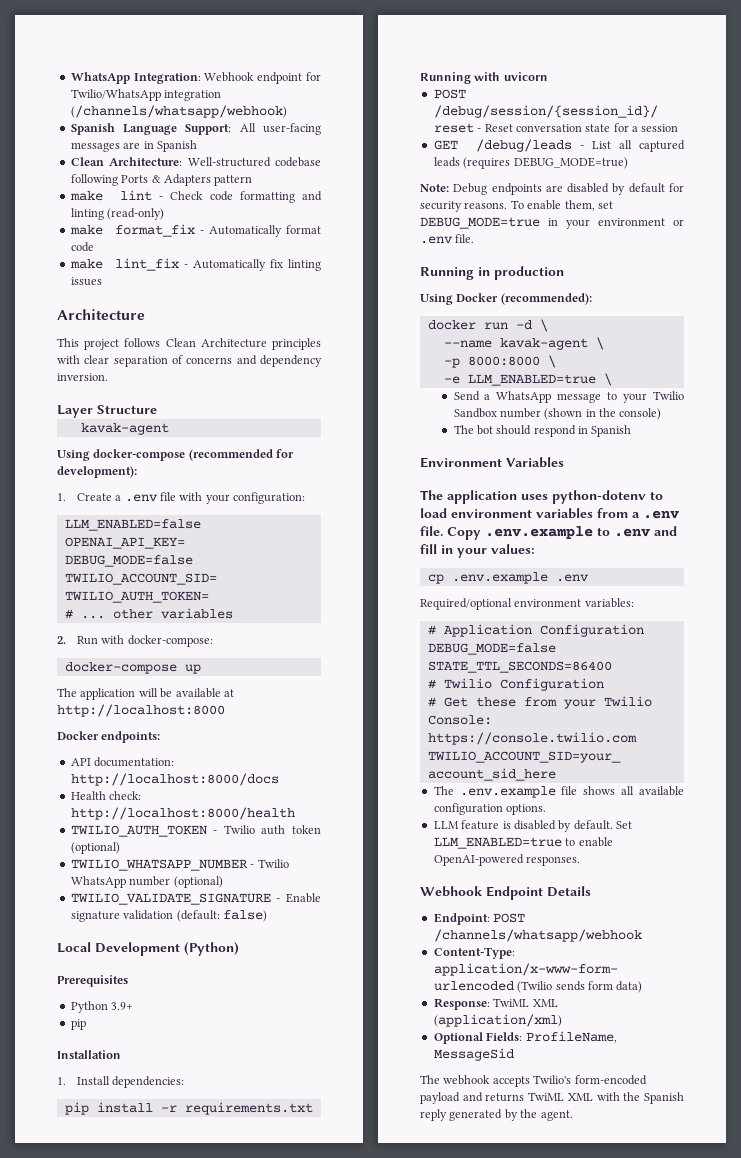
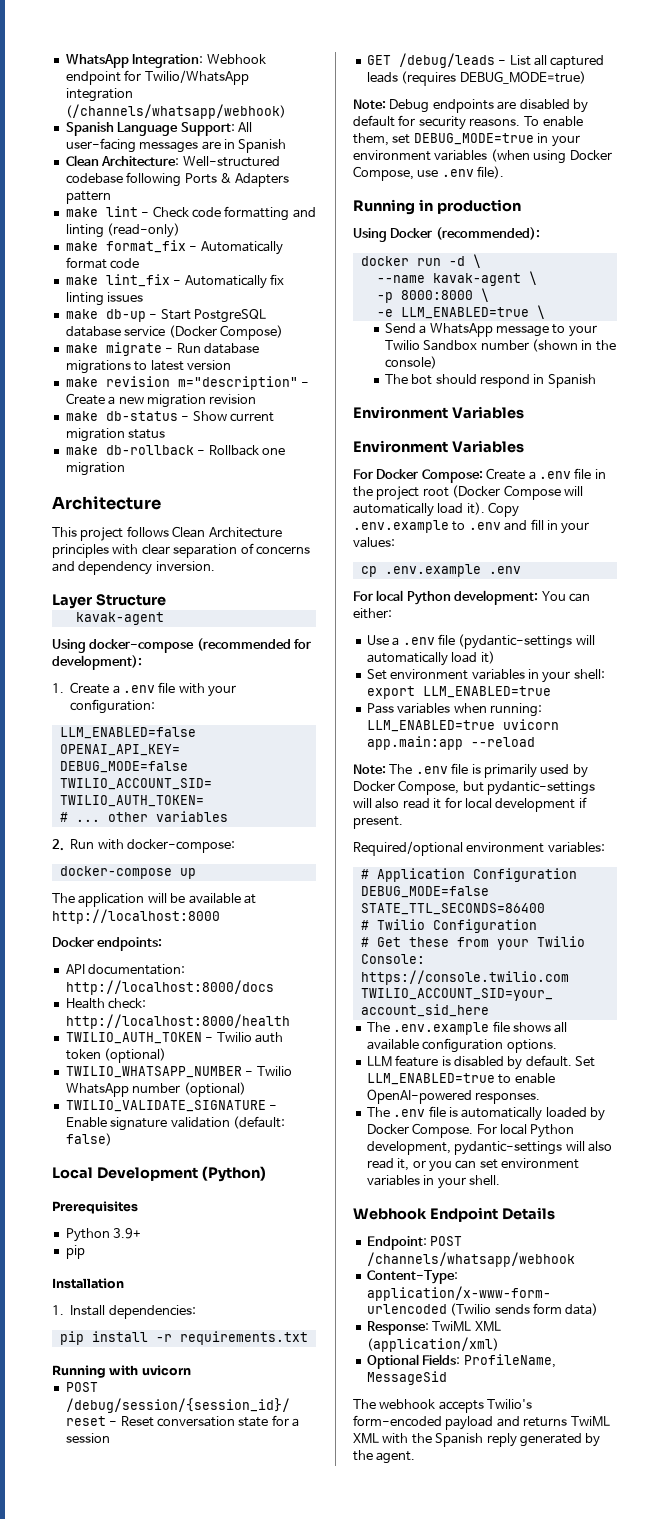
(102, 281) none -> [65,309,266,323] [65,325,283,340] [65,342,259,356] [65,360,231,374] [65,376,310,390] [65,393,257,408] [65,411,274,422] [65,428,166,442] [65,445,285,456] [65,462,125,476] // make db-up - Start PostgreSQL database service (Docker Compose) // make migrate - Run database migrations to latest version // make revision m="description" - Create a new migration revision // make db-status - Show current migration status // make db-rollback - Rollback one migration
[673,219,684,226] [420,234,475,244] or .env file. -> [434,149,612,164] [353,166,505,181] variables (when using Docker Compose, use .env file).
[420,490,663,504] [420,508,679,519] [420,526,443,536] The application uses python-dotenv to load environment variables from a .env file. -> [353,440,524,453] [353,468,606,483] [353,485,583,500] [353,502,485,517] Environment Variables // For Docker Compose: Create a .env file in the project root (Docker Compose will automatically load it).
(589, 578) none -> [353,590,590,605] [353,608,392,619] [366,634,595,649] [366,651,495,666] [366,669,605,683] [366,686,551,699] [366,703,542,717] [366,719,559,732] [366,736,535,750] [353,763,588,778] [353,780,596,795] [353,797,587,812] [353,816,403,829] // For local Python development: You can either: // Use a .env file (pydantic-settings will automatically load it) // Set environment variables in your shell: export LLM_ENABLED=true // Pass variables when running: LLM_ENABLED=true uvicorn app.main:app --reload // Note: The .env file is primarily used by Docker Compose, but pydantic-settings will also read it for local development if present.
(581, 861) none -> [366,1106,605,1121] [366,1123,575,1138] [366,1141,612,1155] [366,1158,579,1172] [366,1175,500,1189] // The .env file is automatically loaded by Docker Compose. For local Python development, pydantic-settings will also read it, or you can set environment variables in your shell.

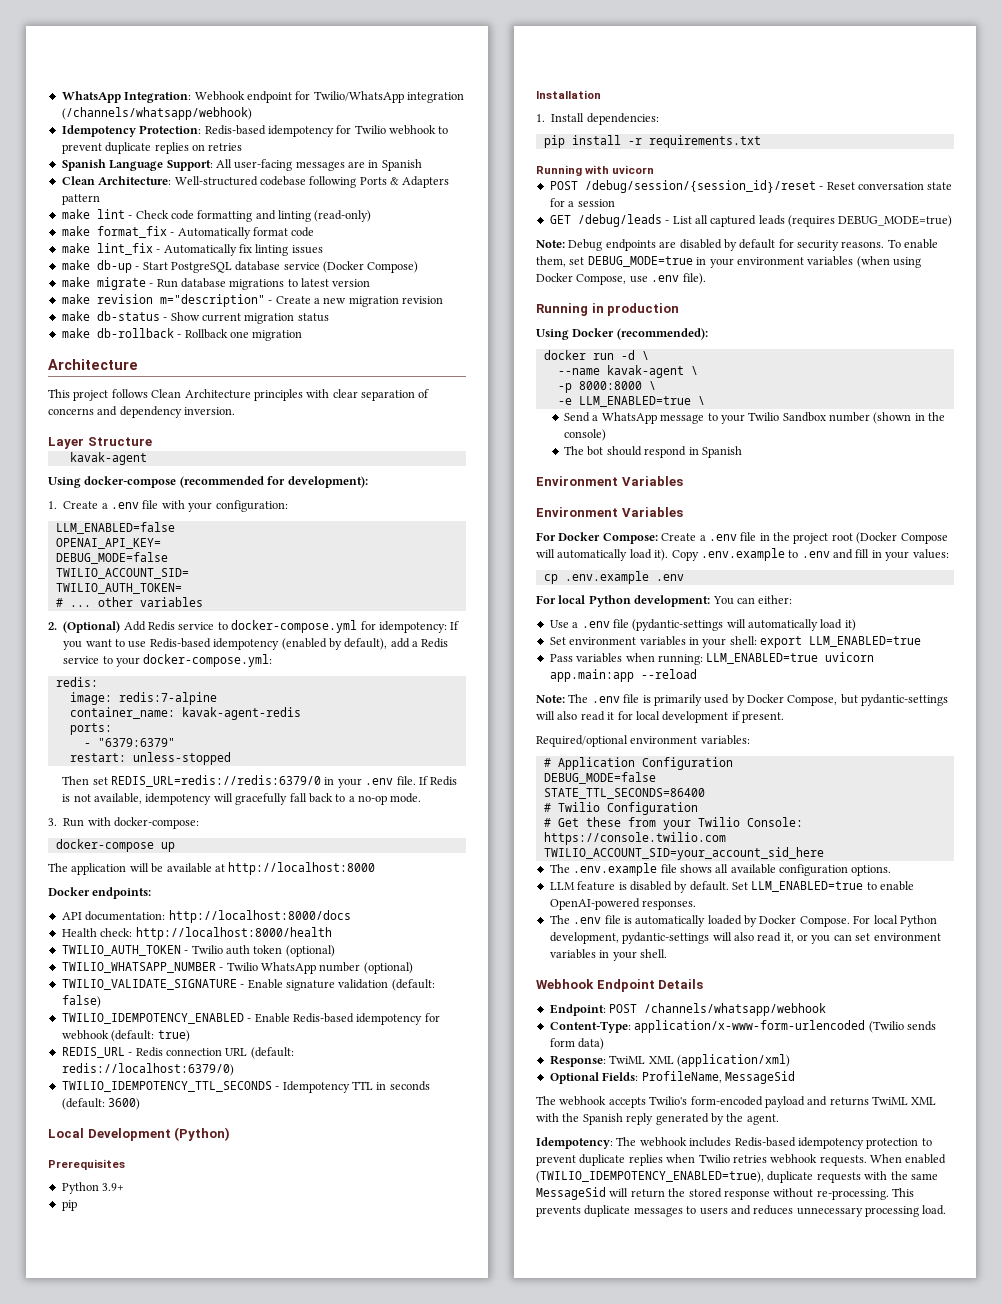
(286, 111) none -> [61,125,449,137] [61,142,243,154] // Idempotency Protection: Redis-based idempotency for Twilio webhook to prevent duplicate replies on retries
(64, 845) none -> [63,620,460,633] [63,638,449,650] [63,654,273,667] [55,677,98,687] [69,692,217,705] [69,707,301,720] [69,723,112,735] [83,738,175,747] [69,752,231,765] [62,775,458,788] [62,793,422,805] [48,818,57,826] (Optional) Add Redis service to docker-compose.yml for idempotency: If you want to use Redis-based idempotency (enabled by default), add a Redis service to your docker-compose.yml: // redis: // image: redis:7-alpine // container_name: kavak-agent-redis // ports: // - "6379:6379" // restart: unless-stopped // Then set REDIS_URL=redis://redis:6379/0 in your .env file. If Redis is not available, idempotency will gracefully fall back to a no-op mode. // 3.
(112, 1139) none -> [61,1013,440,1025] [61,1030,190,1042] [61,1047,294,1059] [61,1063,234,1076] [61,1081,430,1093] [61,1098,141,1110] // TWILIO_IDEMPOTENCY_ENABLED - Enable Redis-based idempotency for webhook (default: true) // REDIS_URL - Redis connection URL (default: redis://localhost:6379/0) // TWILIO_IDEMPOTENCY_TTL_SECONDS - Idempotency TTL in seconds (default: 3600)
(416, 1457) none -> [536,1137,932,1149] [536,1154,947,1166] [536,1171,938,1183] [536,1187,914,1200] [536,1205,947,1217] // Idempotency: The webhook includes Redis-based idempotency protection to prevent duplicate replies when Twilio retries webhook requests. When enabled (TWILIO_IDEMPOTENCY_ENABLED=true), duplicate requests with the same MessageSid will return the stored response without re-processing. This prevents duplicate messages to users and reduces unnecessary processing load.

